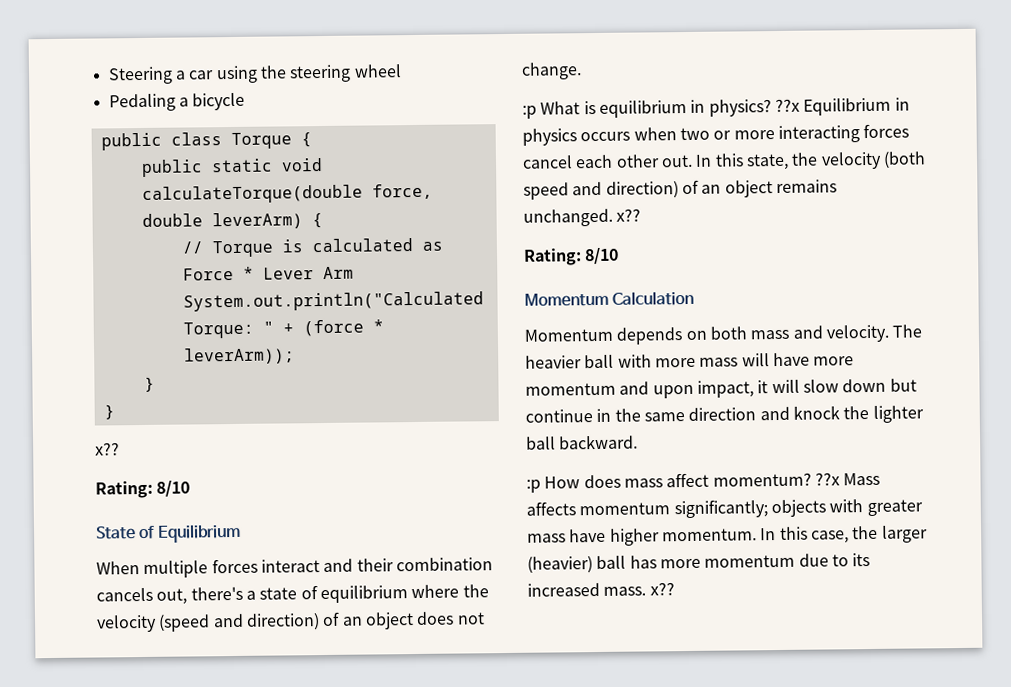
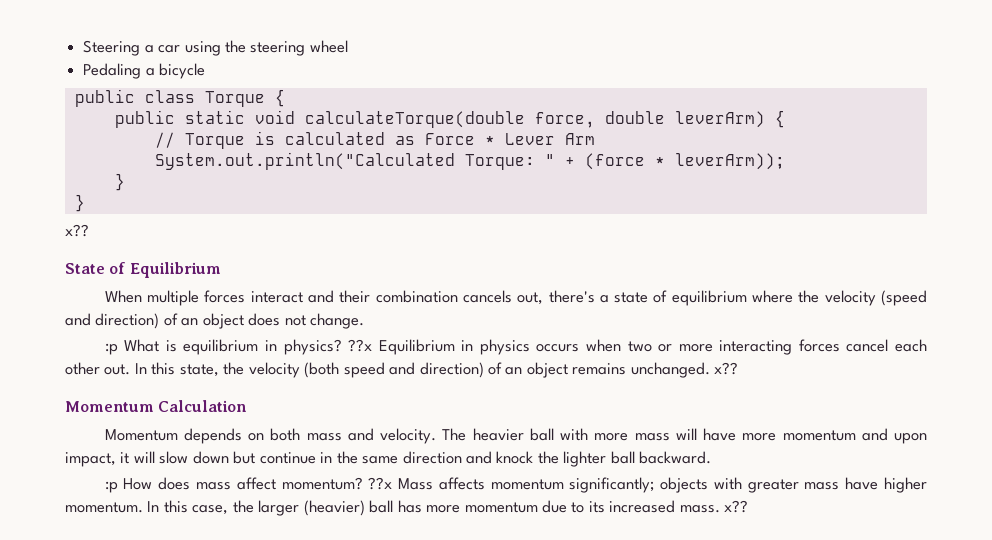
[95,480,191,499] // Rating: 8/10 -> (89, 230) none
[523,247,620,266] // Rating: 8/10 -> (739, 368) none

